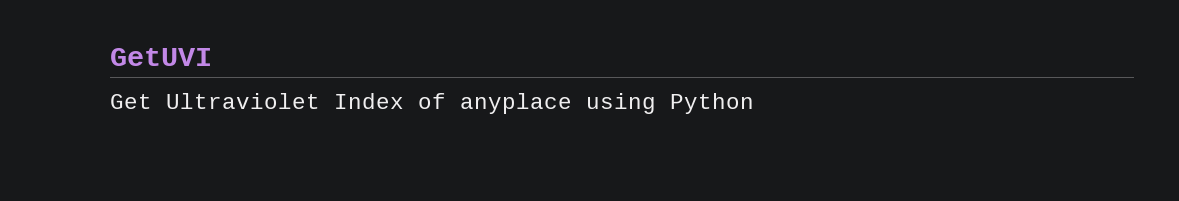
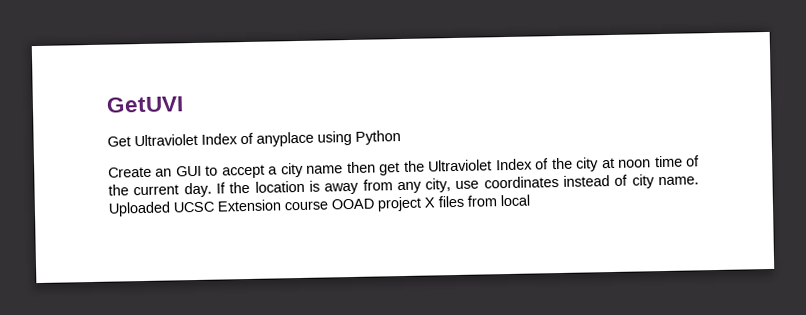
(754, 103) none -> [108,155,700,179] [108,174,699,198] [108,194,530,217] // Create an GUI to accept a city name then get the Ultraviolet Index of the city at noon time of the current day. If the location is away from any city, use coordinates instead of city name. Uploaded UCSC Extension course OOAD project X files from local

